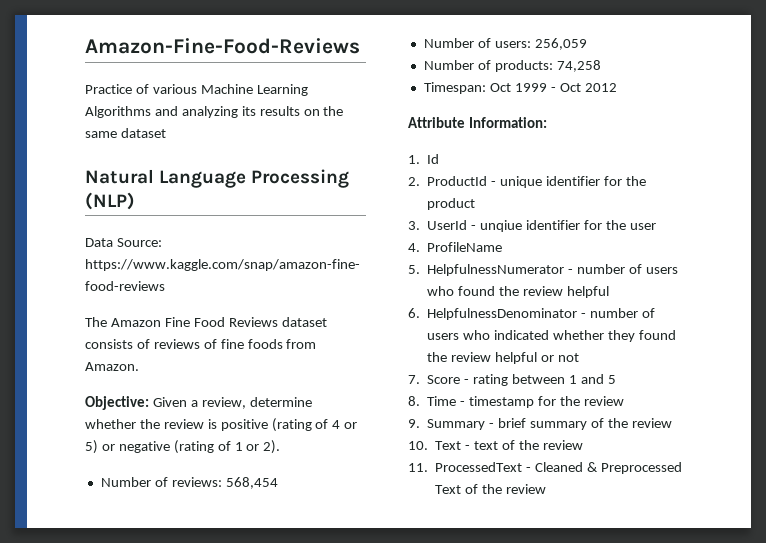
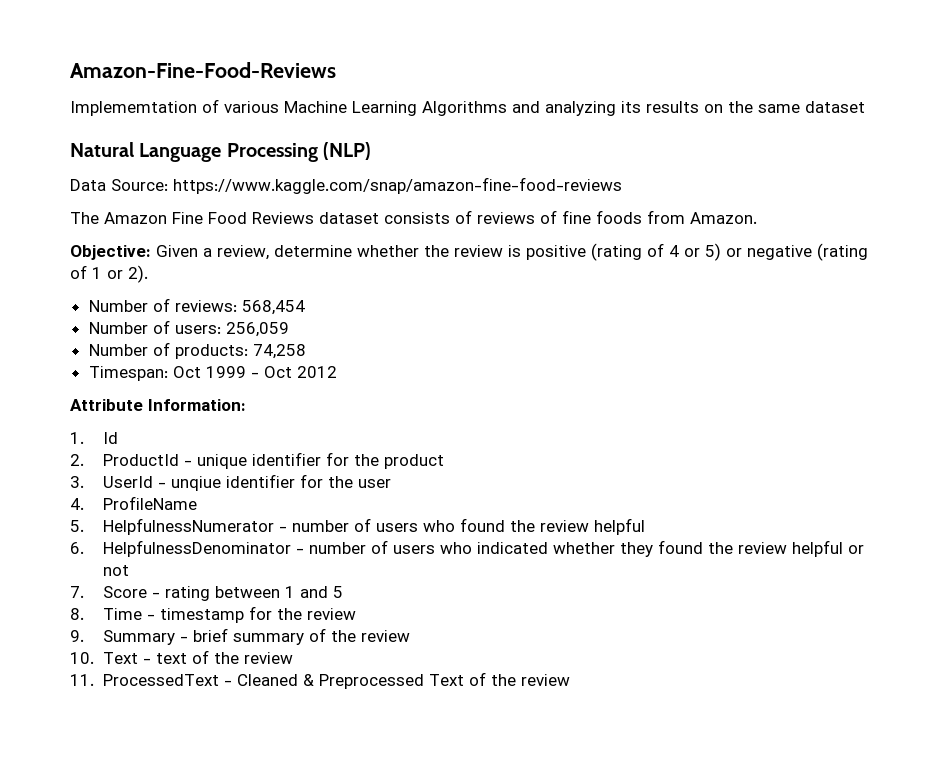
[85,84,132,94] Practice -> [70,101,197,116] Implememtation

